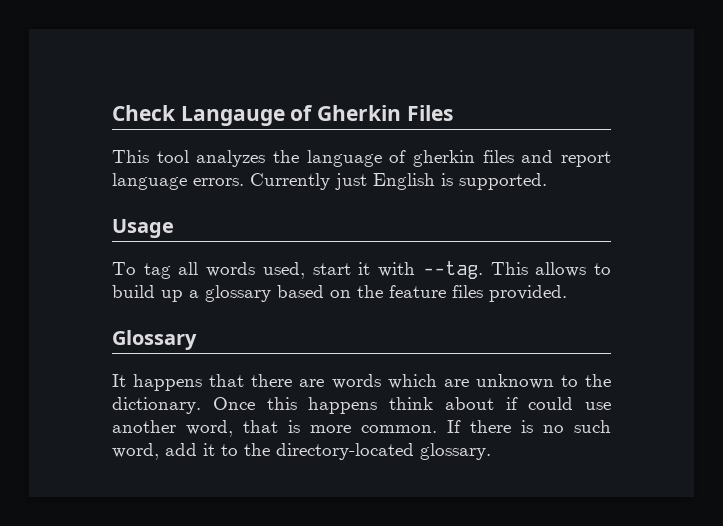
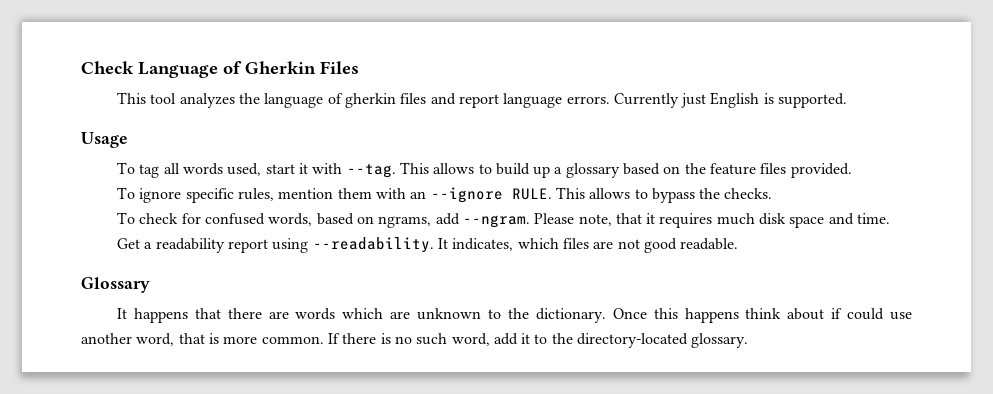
[180,106,285,126] Langauge -> [138,62,218,78] Language
(567, 293) none -> [116,187,773,203] [116,212,891,228] [116,237,739,253] // To ignore specific rules, mention them with an --ignore RULE. This allows to bypass the checks. // To check for confused words, based on ngrams, add --ngram. Please note, that it requires much disk space and time. // Get a readability report using --readability. It indicates, which files are not good readable.

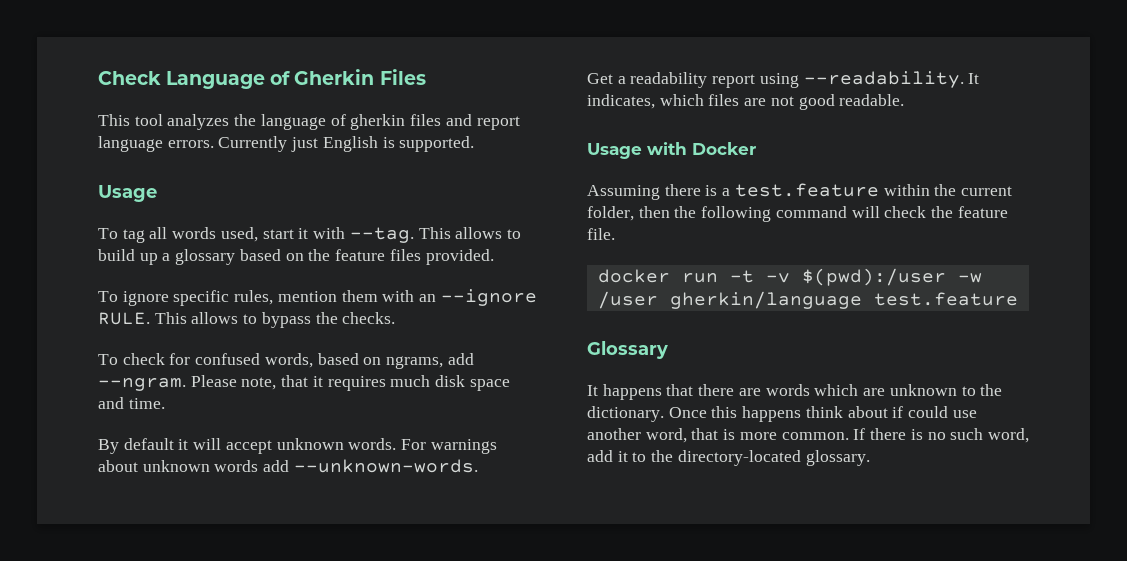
(891, 218) none -> [98,438,497,454] [98,459,478,473] // By default it will accept unknown words. For warnings about unknown words add --unknown-words.
(739, 244) none -> [587,142,756,159] [587,183,1013,200] [587,206,1008,222] [587,228,615,240] [597,268,982,286] [597,291,1018,309] // Usage with Docker // Assuming there is a test.feature within the current folder, then the following command will check the feature file. // docker run -t -v $(pwd):/user -w /user gherkin/language test.feature

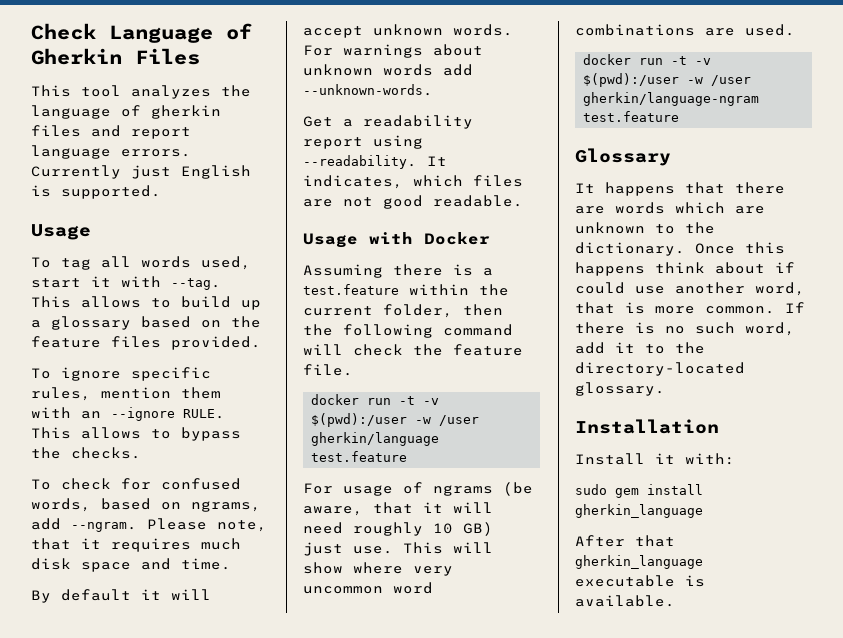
(1018, 299) none -> [303,482,533,496] [303,502,493,516] [303,522,493,536] [303,542,493,556] [303,562,453,576] [303,582,433,594] [575,24,795,36] [583,54,712,65] [583,73,752,87] [583,92,760,106] [583,111,680,122] // For usage of ngrams (be aware, that it will need roughly 10 GB) just use. This will show where very uncommon word combinations are used. // docker run -t -v $(pwd):/user -w /user gherkin/language-ngram test.feature
(870, 458) none -> [575,419,719,434] [575,453,735,465] [575,484,703,498] [575,504,703,518] [575,535,675,547] [575,555,703,569] [575,575,705,587] [575,595,675,607] // Installation // Install it with: // sudo gem install gherkin_language // After that gherkin_language executable is available.

